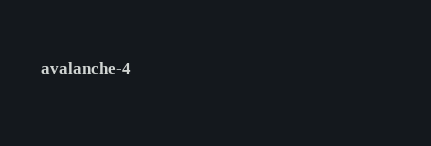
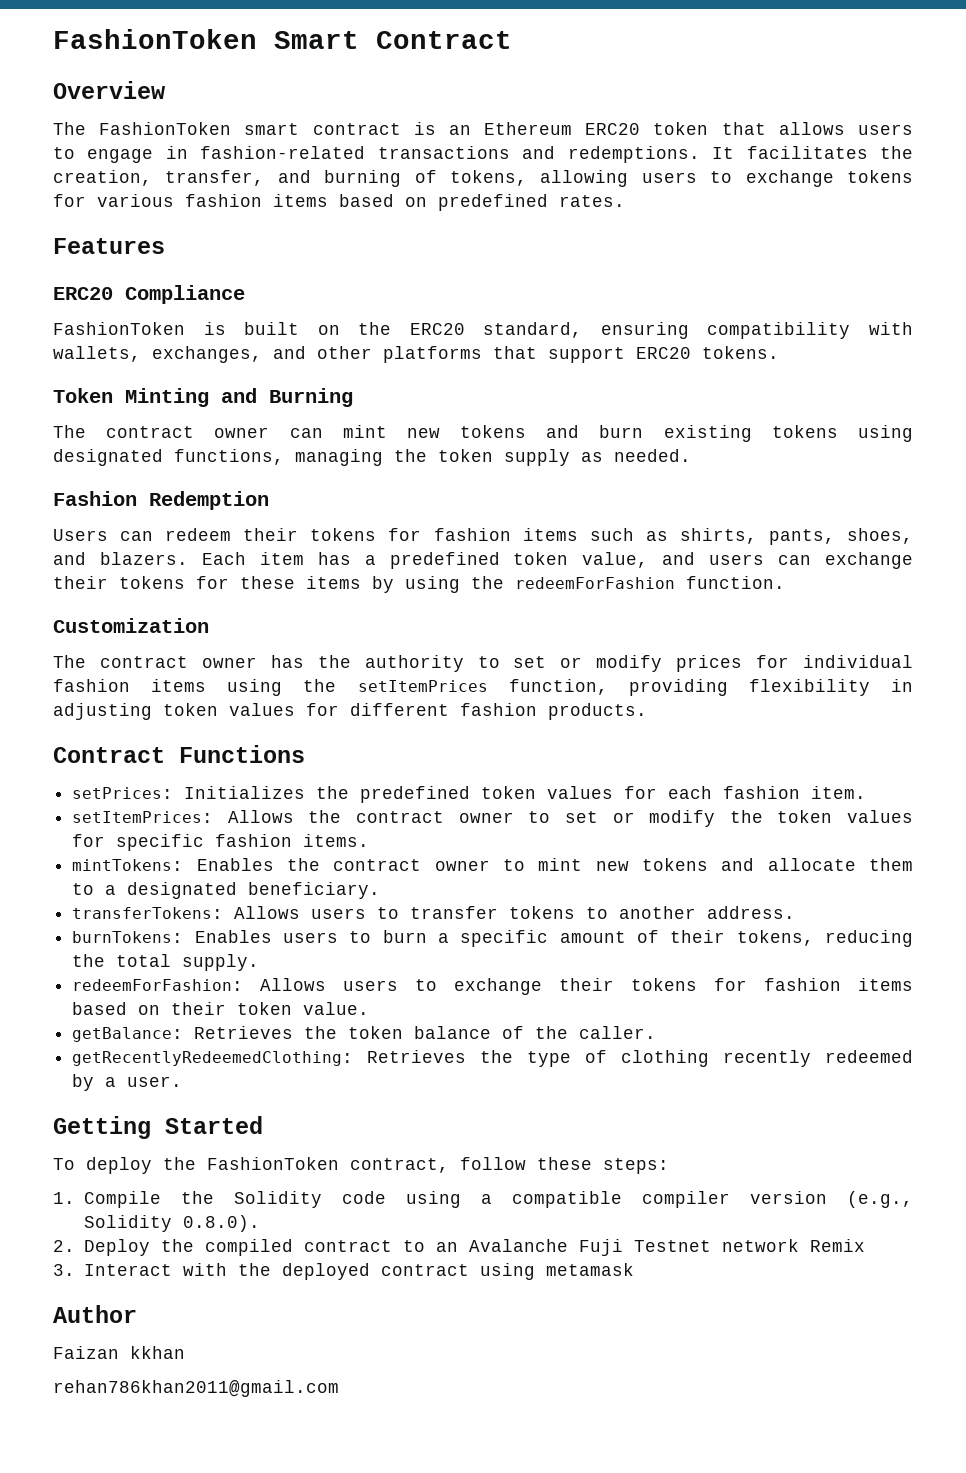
[41,62,131,74] avalanche-4 -> [53,29,512,49] [53,81,165,99] [53,122,913,135] [53,146,914,163] [53,170,913,187] [53,194,625,211] [53,238,165,254] [53,285,245,304] [53,322,913,339] [53,346,779,363] [53,388,353,407] [53,425,913,442] [53,449,691,466] [53,491,269,510] [53,528,914,545] [53,552,913,569] [53,576,785,593] [53,618,209,633] [53,655,913,672] [53,679,913,696] [53,703,647,720] [53,745,305,763] [72,786,867,803] [72,810,914,827] [72,834,370,851] [72,858,914,871] [72,882,381,899] [72,906,796,919] [72,930,913,947] [72,954,260,971] [72,978,913,995] [72,1002,370,1015] [72,1026,657,1042] [72,1050,913,1067] [72,1074,183,1091] [53,1116,263,1139] [53,1157,669,1174] [53,1191,914,1208] [83,1215,260,1232] [53,1239,865,1256] [53,1263,634,1280] [53,1305,137,1323] [53,1346,185,1359] [53,1380,339,1397] FashionToken Smart Contract // Overview // The FashionToken smart contract is an Ethereum ERC20 token that allows users to engage in fashion-related transactions and redemptions. It facilitates the creation, transfer, and burning of tokens, allowing users to exchange tokens for various fashion items based on predefined rates. // Features // ERC20 Compliance // FashionToken is built on the ERC20 standard, ensuring compatibility with wallets, exchanges, and other platforms that support ERC20 tokens. // Token Minting and Burning // The contract owner can mint new tokens and burn existing tokens using designated functions, managing the token supply as needed. // Fashion Redemption // Users can redeem their tokens for fashion items such as shirts, pants, shoes, and blazers. Each item has a predefined token value, and users can exchange their tokens for these items by using the redeemForFashion function. // Customization // The contract owner has the authority to set or modify prices for individual fashion items using the setItemPrices function, providing flexibility in adjusting token values for different fashion products. // Contract Functions // setPrices: Initializes the predefined token values for each fashion item. // setItemPrices: Allows the contract owner to set or modify the token values for specific fashion items. // mintTokens: Enables the contract owner to mint new tokens and allocate them to a designated beneficiary. // transferTokens: Allows users to transfer tokens to another address. // burnTokens: Enables users to burn a specific amount of their tokens, reducing the total supply. // redeemForFashion: Allows users to exchange their tokens for fashion items based on their token value. // getBalance: Retrieves the token balance of the caller. // getRecentlyRedeemedClothing: Retrieves the type of clothing recently redeemed by a user. // Getting Started // To deploy the FashionToken contract, follow these steps: // 1. Compile the Solidity code using a compatible compiler version (e.g., Solidity 0.8.0). // 2. Deploy the compiled contract to an Avalanche Fuji Testnet network Remix // 3. Interact with the deployed contract using metamask // Author // Faizan kkhan // rehan786khan2011@gmail.com

